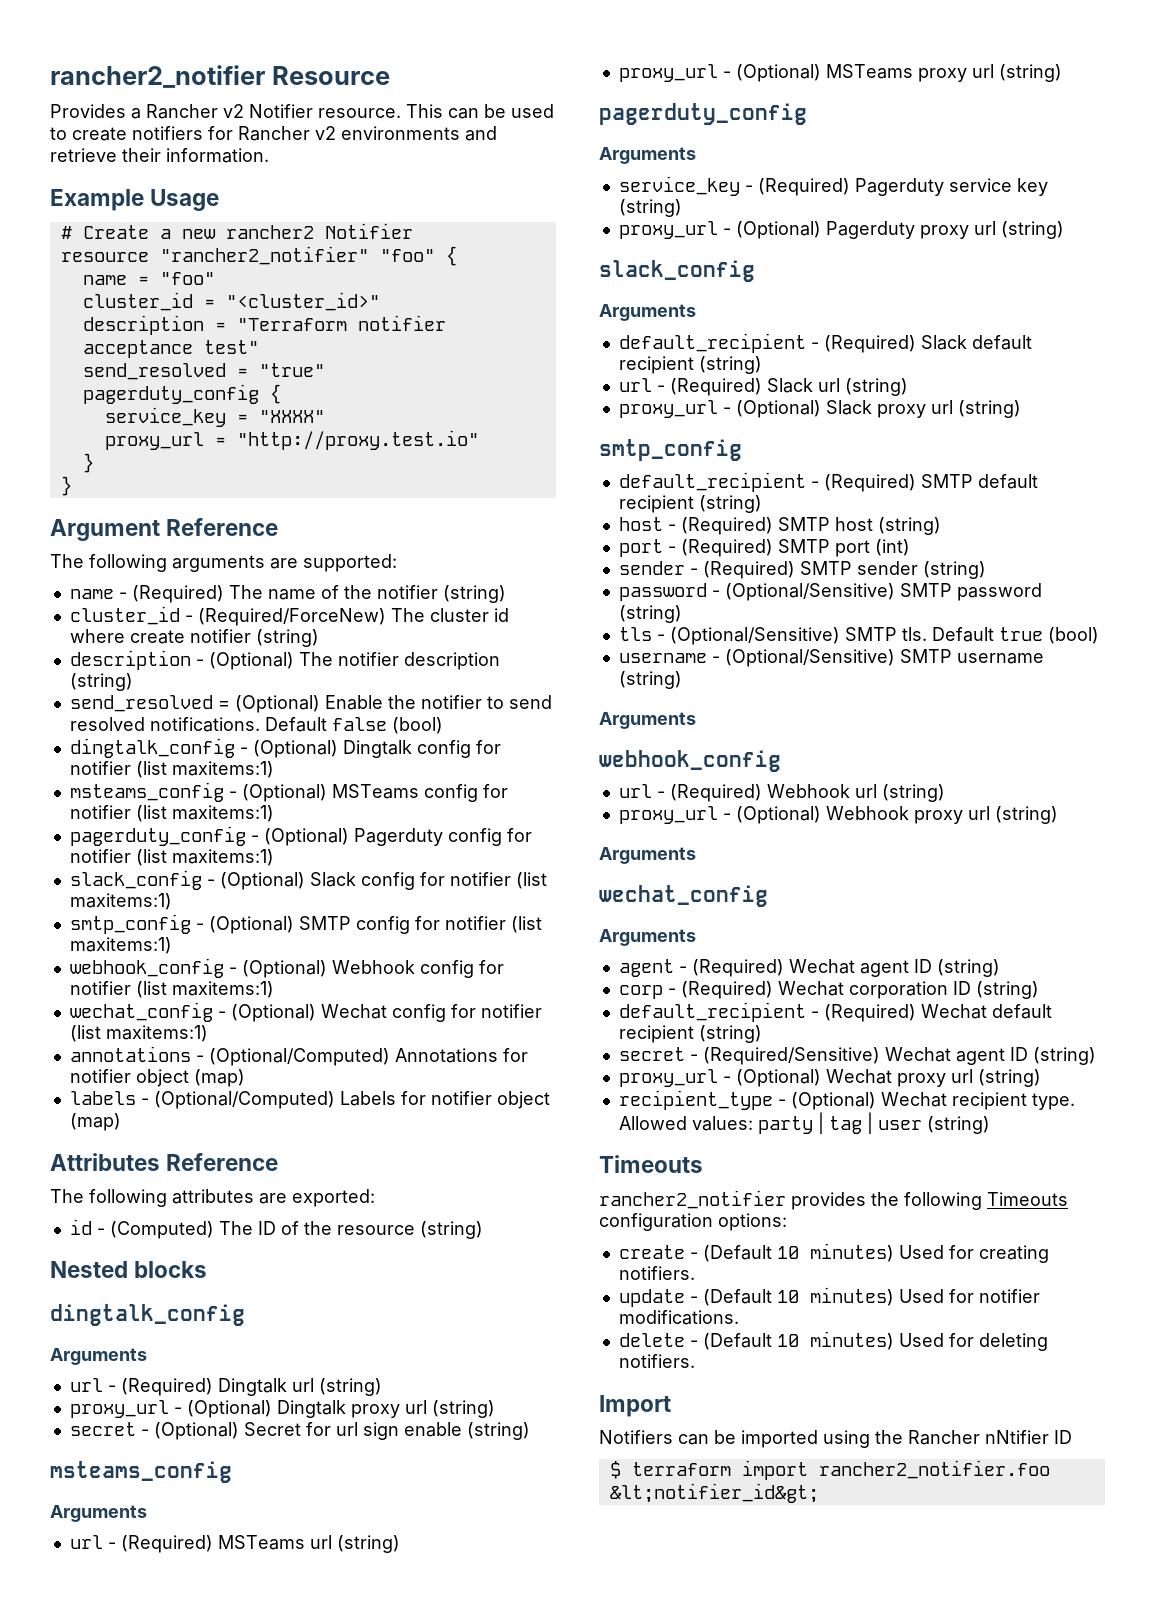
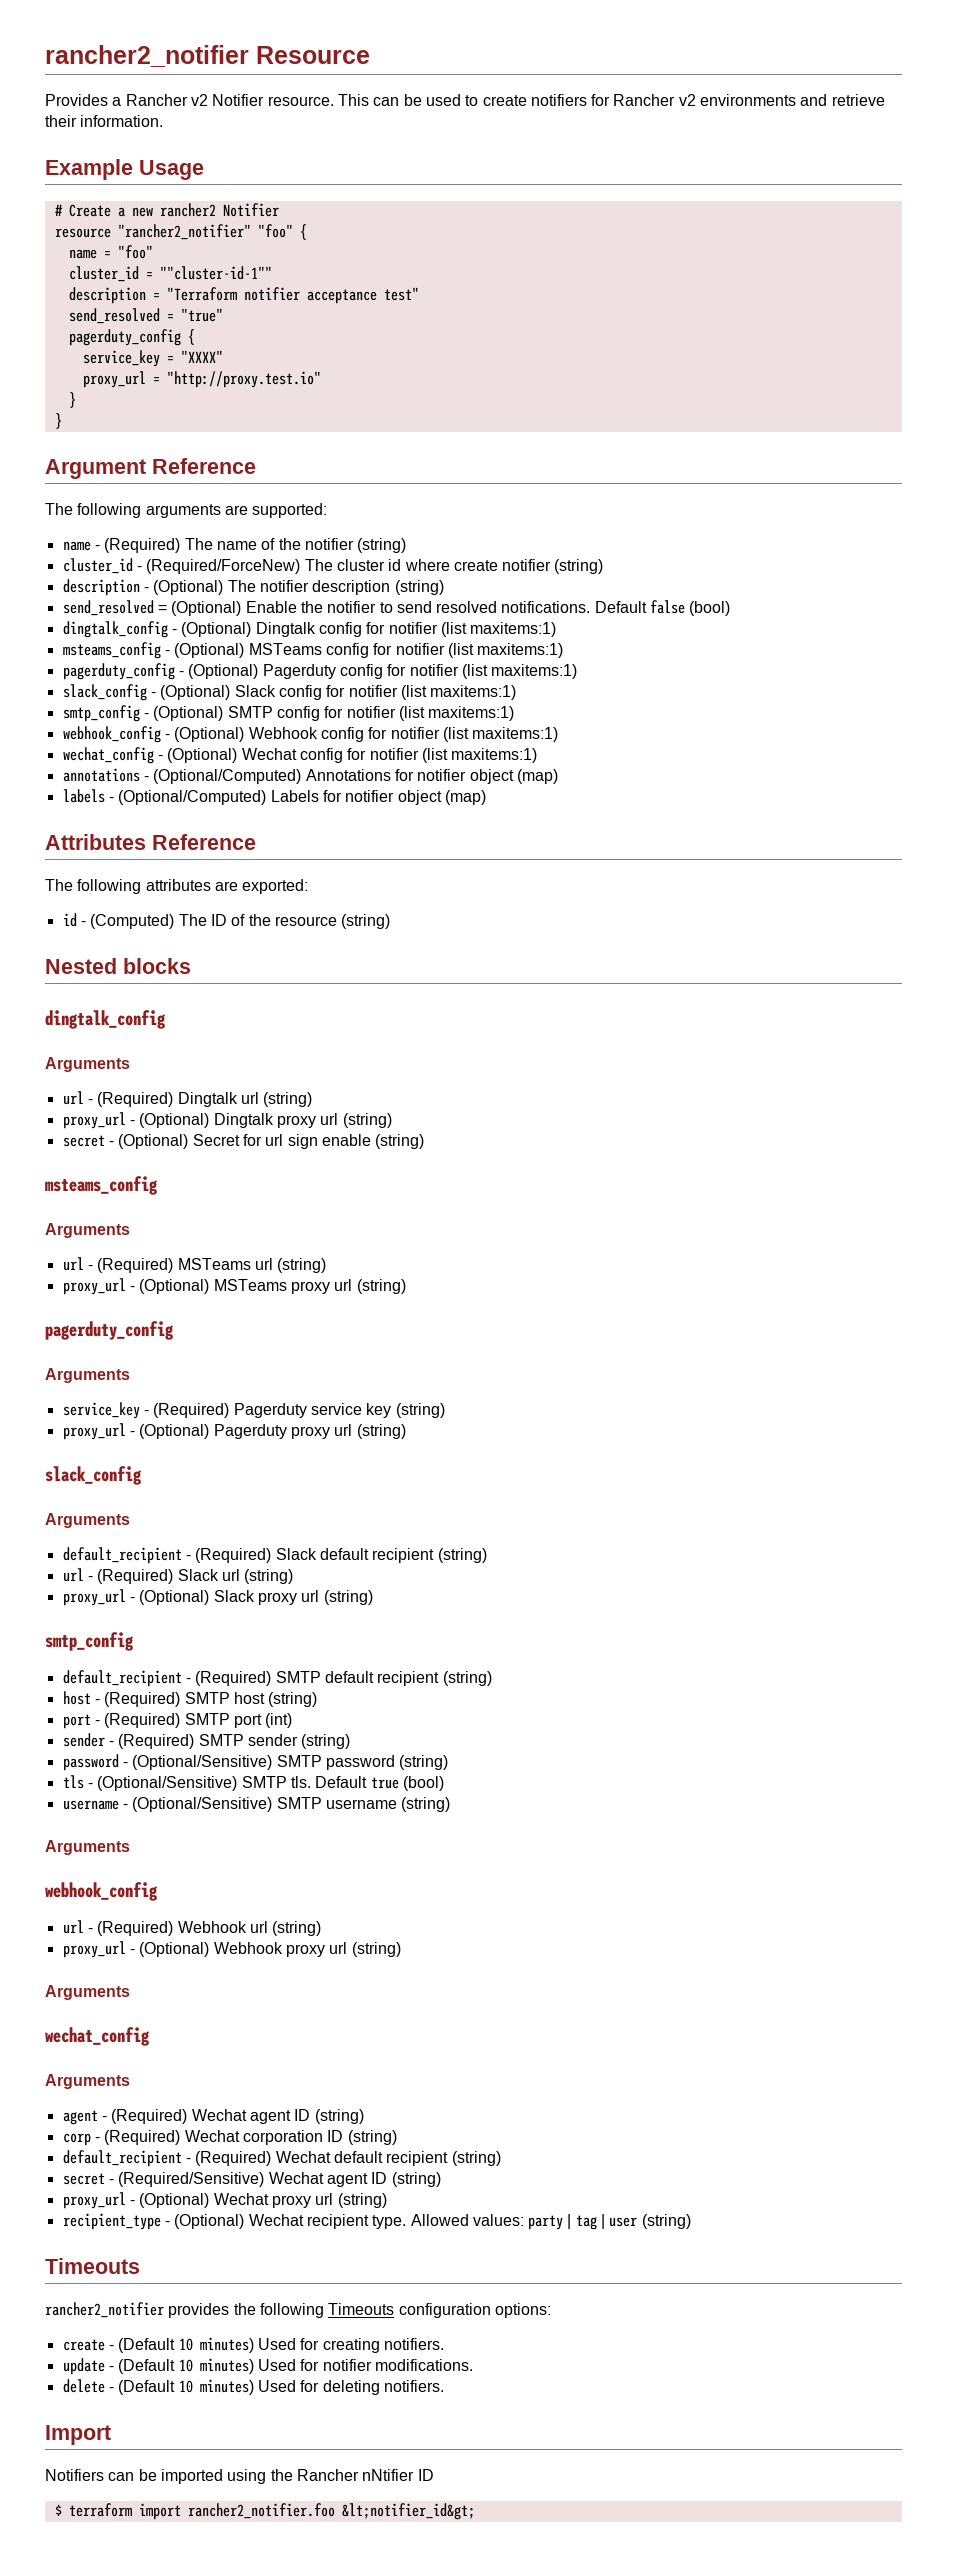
[225,292,380,311] "<cluster_id>" -> [159,266,272,280] ""cluster-id-1""

